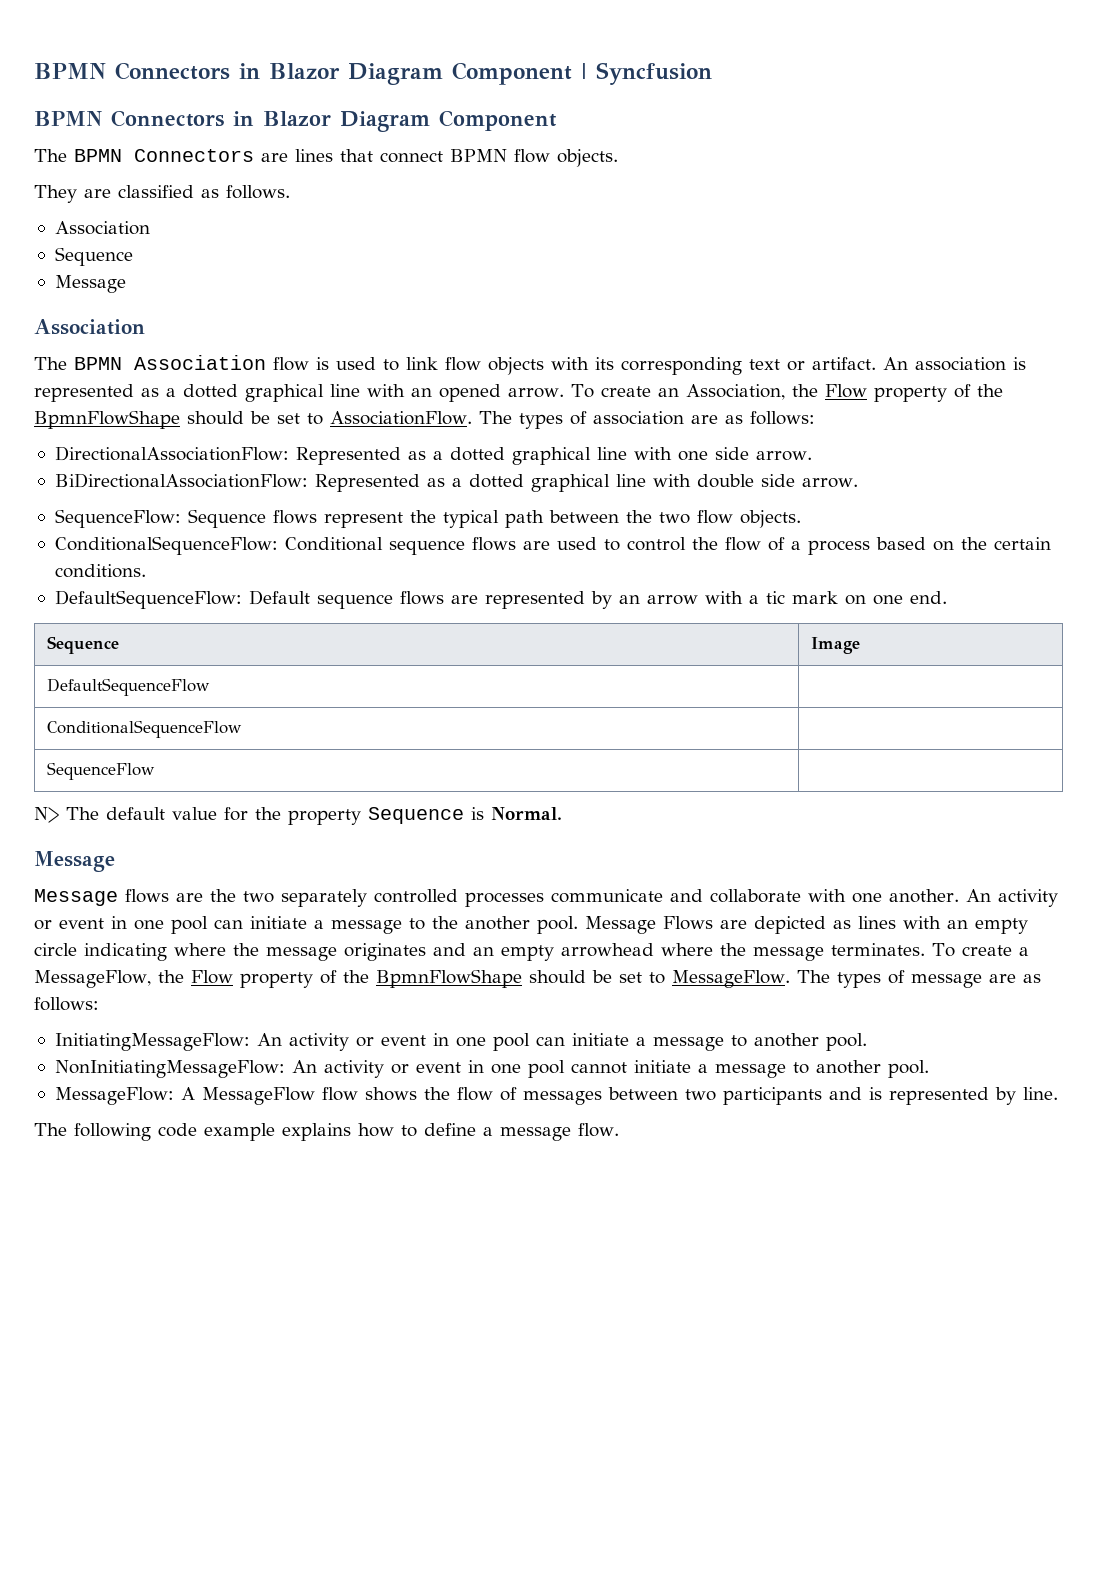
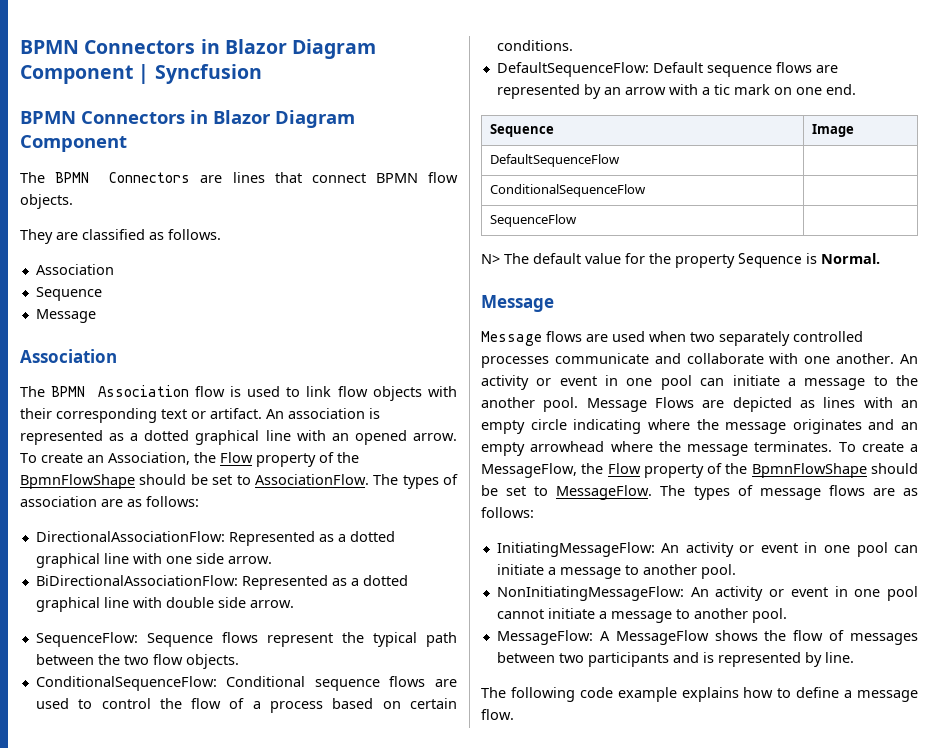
[595,357,614,370] its -> [20,408,52,419] their
[960,537,987,550] the -> (401, 705) none
[210,889,236,902] the -> [612,331,686,342] used when
(982, 981) none -> [828,485,865,496] flows
[321,1087,358,1101] flow -> (709, 637) none

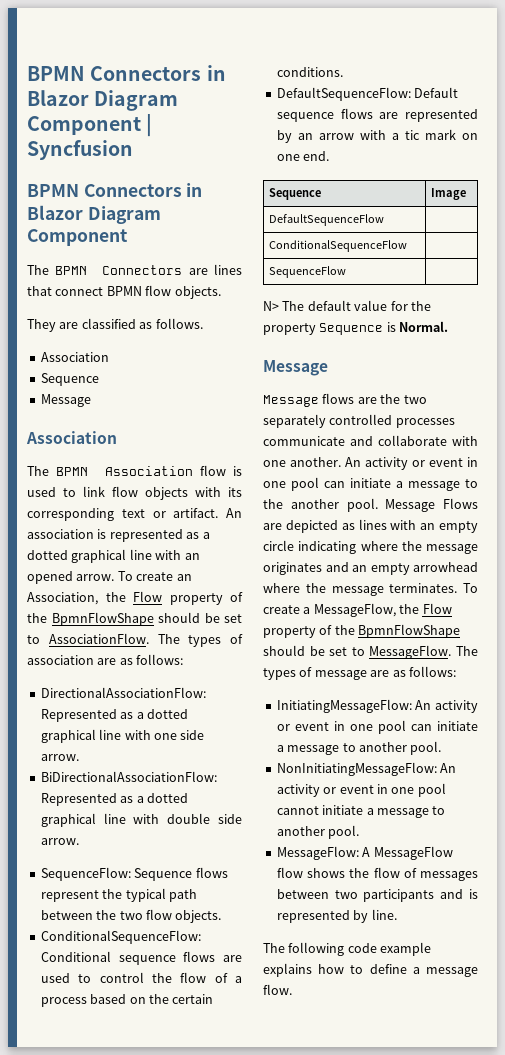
[20,408,52,419] their -> [228,487,242,497] its
(401, 705) none -> [148,994,169,1004] the
[612,331,686,342] used when -> [380,394,401,404] the
[828,485,865,496] flows -> (367, 675) none
(709, 637) none -> [276,867,303,878] flow

